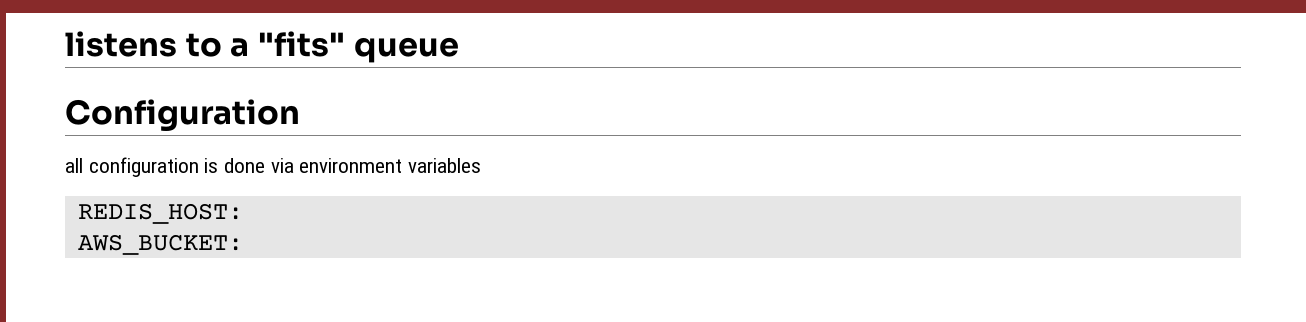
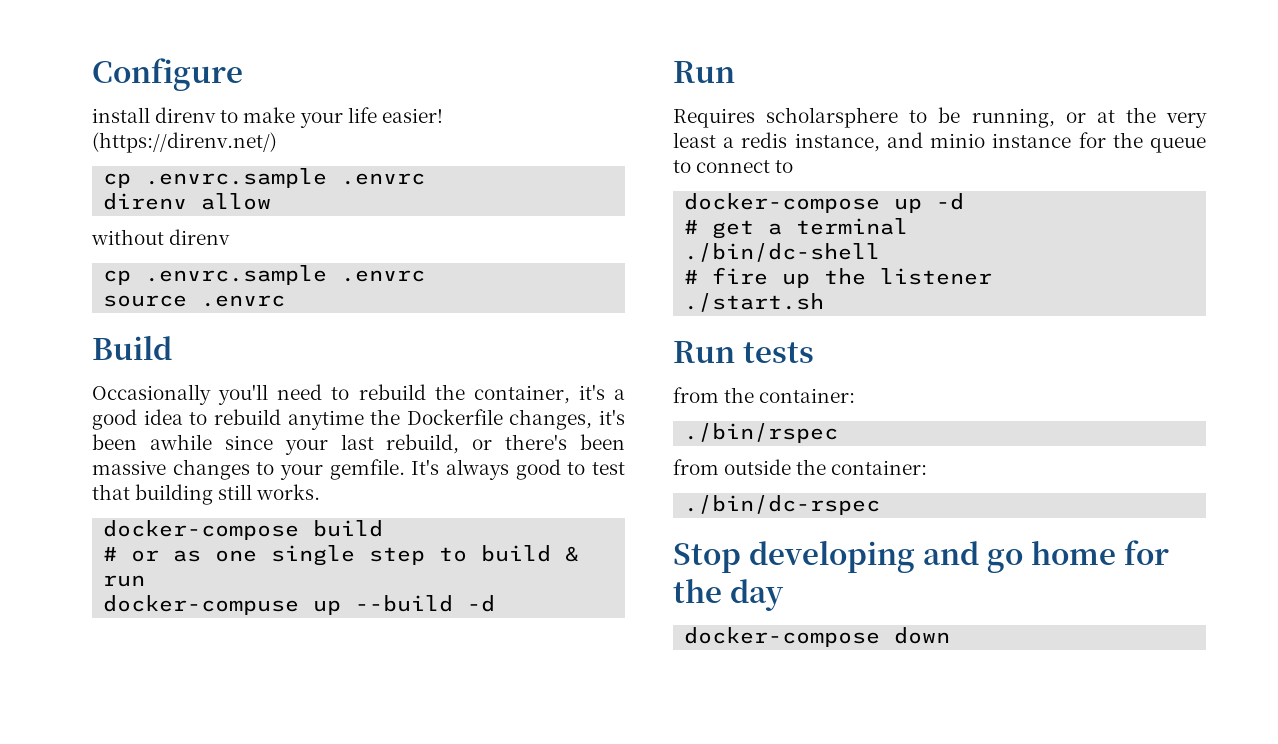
[65,31,459,63] [65,99,300,131] [65,157,482,177] [77,203,243,224] [77,234,243,255] listens to a "fits" queue // Configuration // all configuration is done via environment variables // REDIS_HOST: // AWS_BUCKET: -> [92,58,243,91] [92,107,443,128] [92,132,277,153] [103,168,426,188] [103,193,272,210] [91,229,231,245] [103,265,426,285] [103,295,286,307] [92,335,172,360] [92,384,625,405] [92,409,625,430] [92,434,625,455] [92,459,626,480] [92,484,321,505] [103,520,384,540] [103,545,580,566] [103,575,146,587] [103,595,496,615] [673,61,735,83] [673,107,1207,128] [673,132,1206,153] [673,160,794,173] [684,193,965,213] [684,218,909,239] [684,243,881,262] [684,267,993,288] [684,293,825,312] [673,341,814,363] [673,387,856,403] [684,423,839,443] [673,459,928,475] [684,495,881,515] [673,540,1169,573] [673,578,784,611] [684,627,951,647] Configure // install direnv to make your life easier! (https://direnv.net/) // cp .envrc.sample .envrc // direnv allow // without direnv // cp .envrc.sample .envrc // source .envrc // Build // Occasionally you'll need to rebuild the container, it's a good idea to rebuild anytime the Dockerfile changes, it's been awhile since your last rebuild, or there's been massive changes to your gemfile. It's always good to test that building still works. // docker-compose build // # or as one single step to build & run // docker-compuse up --build -d // Run // Requires scholarsphere to be running, or at the very least a redis instance, and minio instance for the queue to connect to // docker-compose up -d // # get a terminal // ./bin/dc-shell // # fire up the listener // ./start.sh // Run tests // from the container: // ./bin/rspec // from outside the container: // ./bin/dc-rspec // Stop developing and go home for the day // docker-compose down

